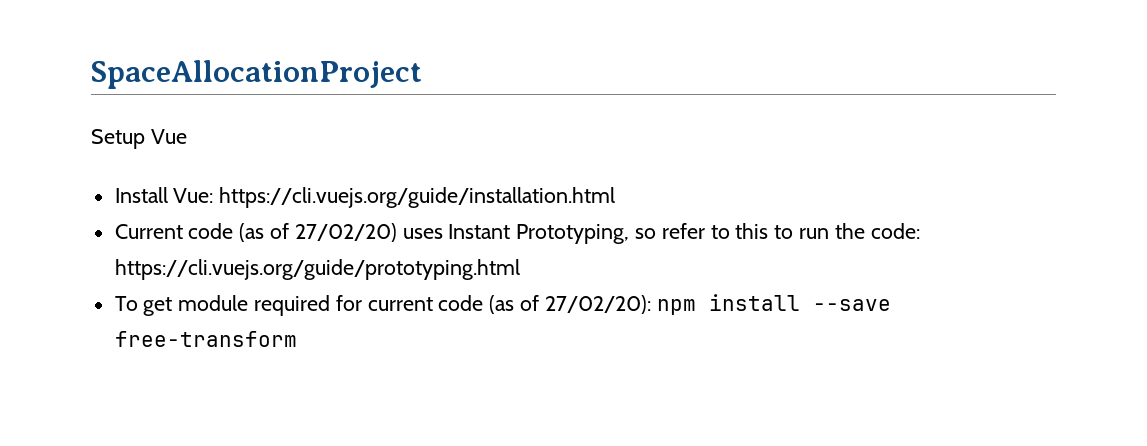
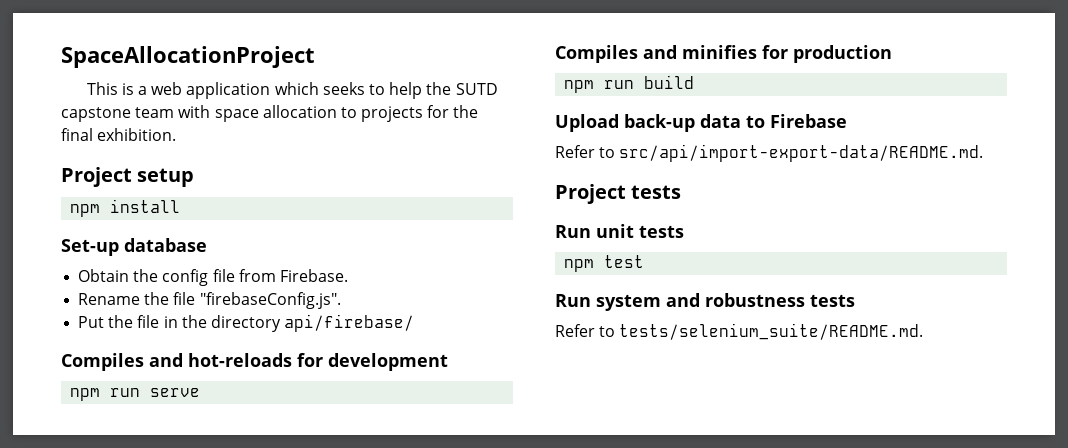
[91,129,187,149] [114,187,616,208] [114,223,920,244] [114,259,520,280] [114,294,891,316] [114,331,297,347] Setup Vue // Install Vue: https://cli.vuejs.org/guide/installation.html // Current code (as of 27/02/20) uses Instant Prototyping, so refer to this to run the code: https://cli.vuejs.org/guide/prototyping.html // To get module required for current code (as of 27/02/20): npm install --save free-transform -> [86,82,498,99] [61,105,479,122] [61,128,177,141] [61,167,195,187] [70,199,181,217] [61,238,207,256] [78,269,348,286] [78,292,341,309] [78,314,415,332] [61,353,448,371] [70,388,201,401] [555,45,892,63] [564,75,695,93] [555,114,847,132] [555,144,984,162] [555,184,682,204] [555,224,684,238] [564,255,645,272] [555,293,855,311] [555,323,924,340] This is a web application which seeks to help the SUTD capstone team with space allocation to projects for the final exhibition. // Project setup // npm install // Set-up database // Obtain the config file from Firebase. // Rename the file "firebaseConfig.js". // Put the file in the directory api/firebase/ // Compiles and hot-reloads for development // npm run serve // Compiles and minifies for production // npm run build // Upload back-up data to Firebase // Refer to src/api/import-export-data/README.md. // Project tests // Run unit tests // npm test // Run system and robustness tests // Refer to tests/selenium_suite/README.md.

